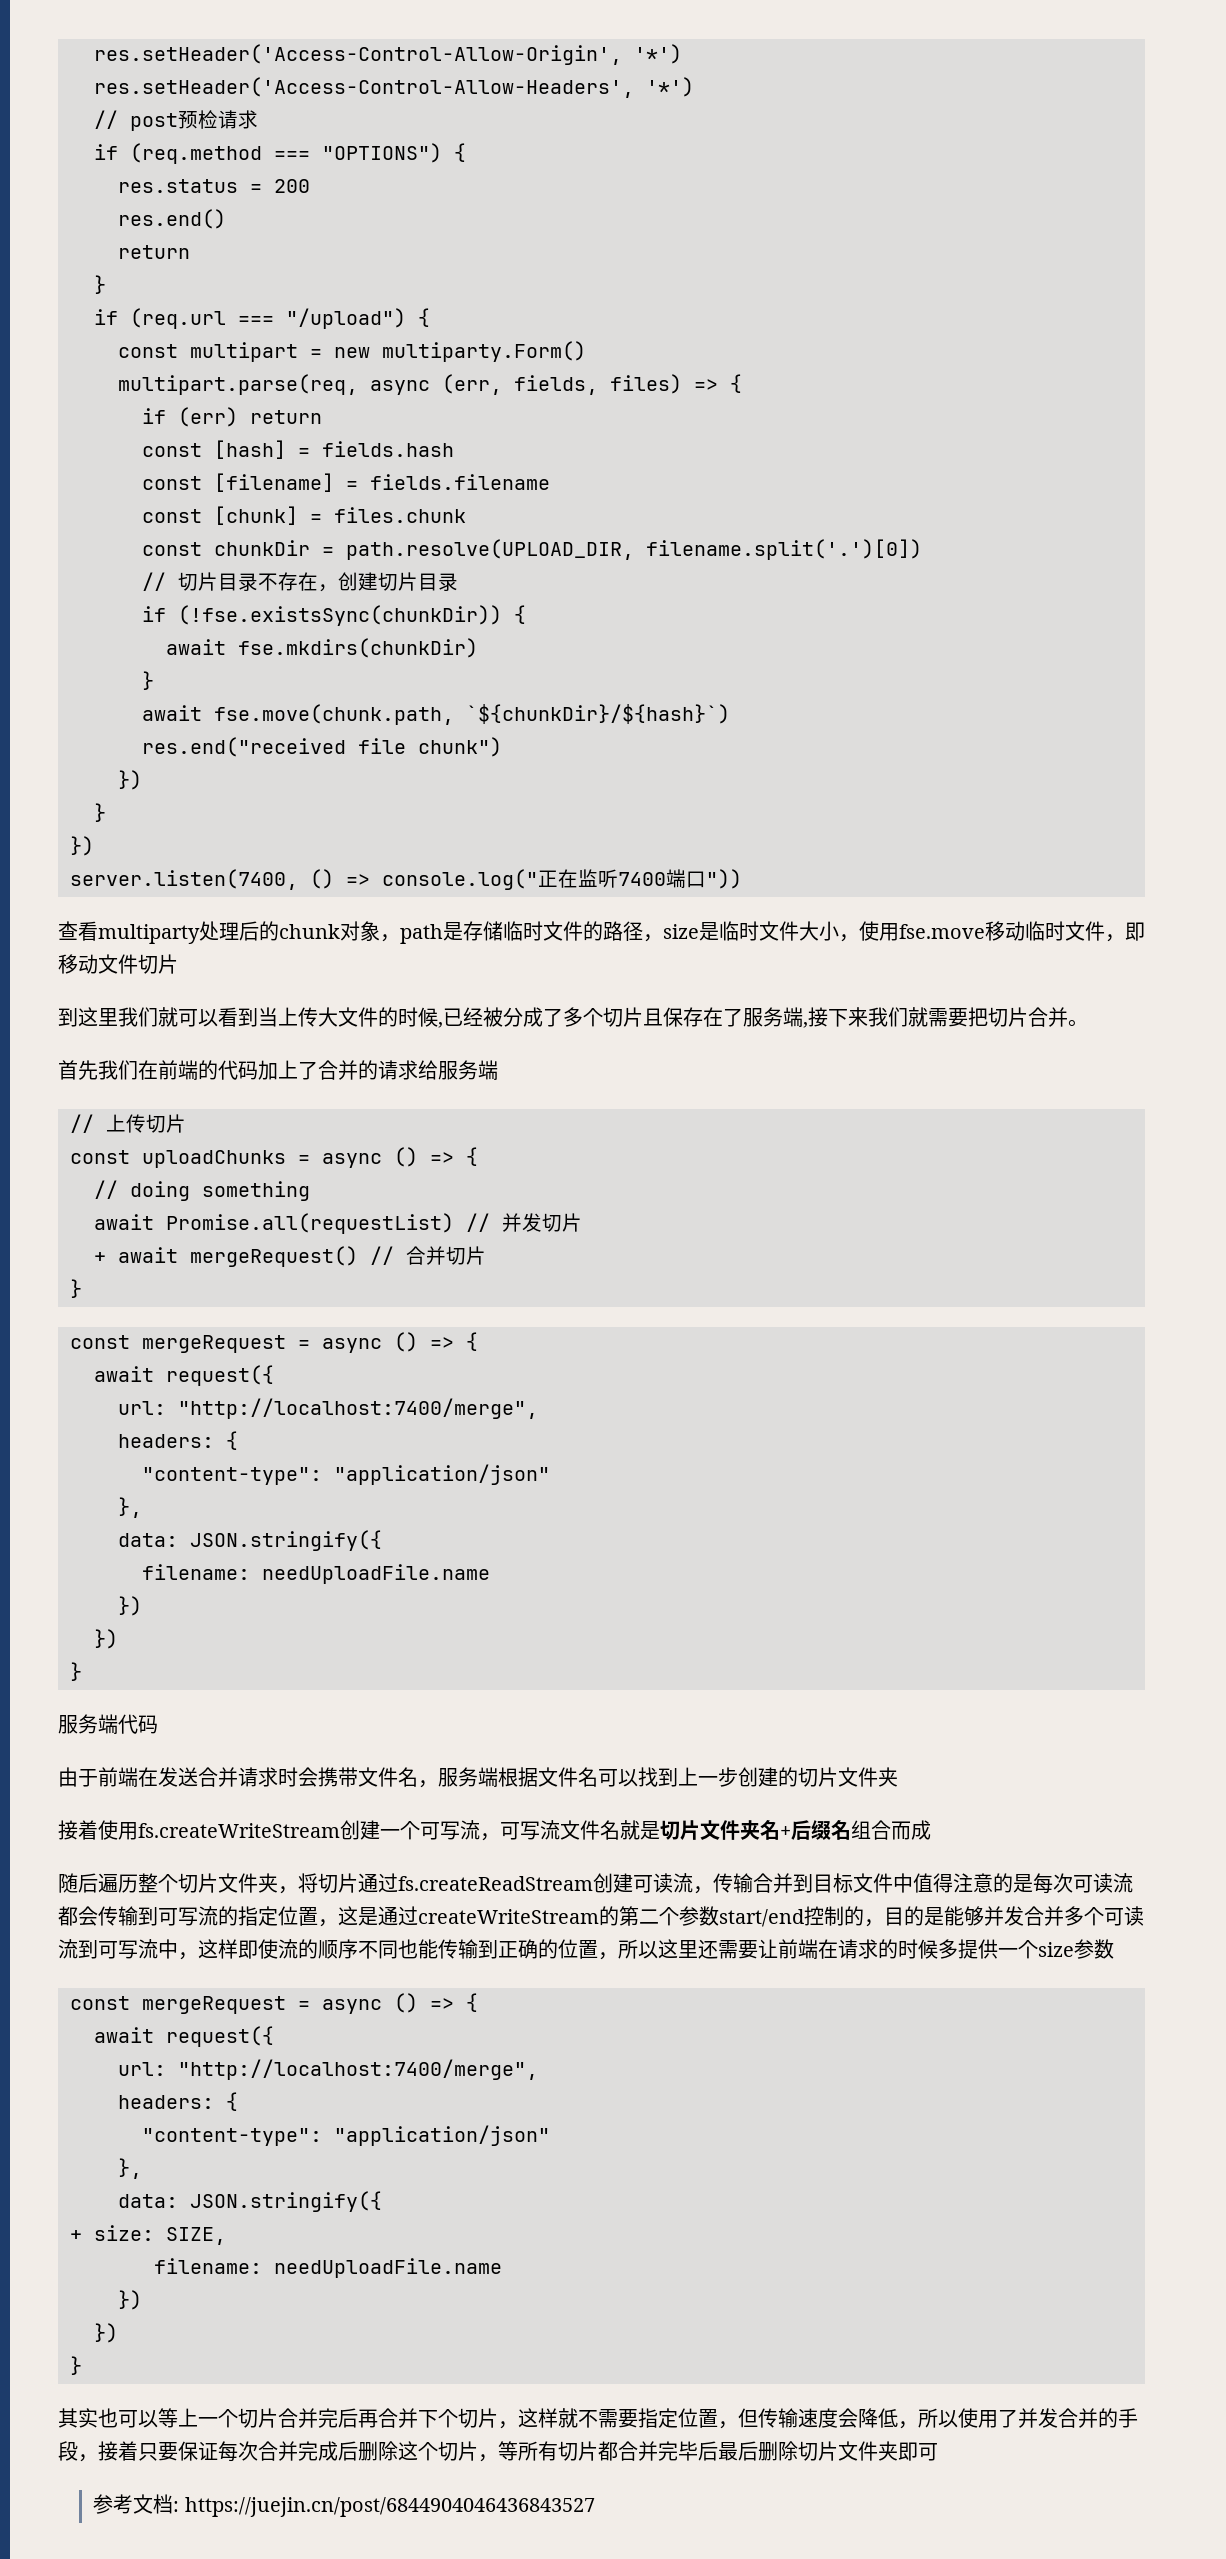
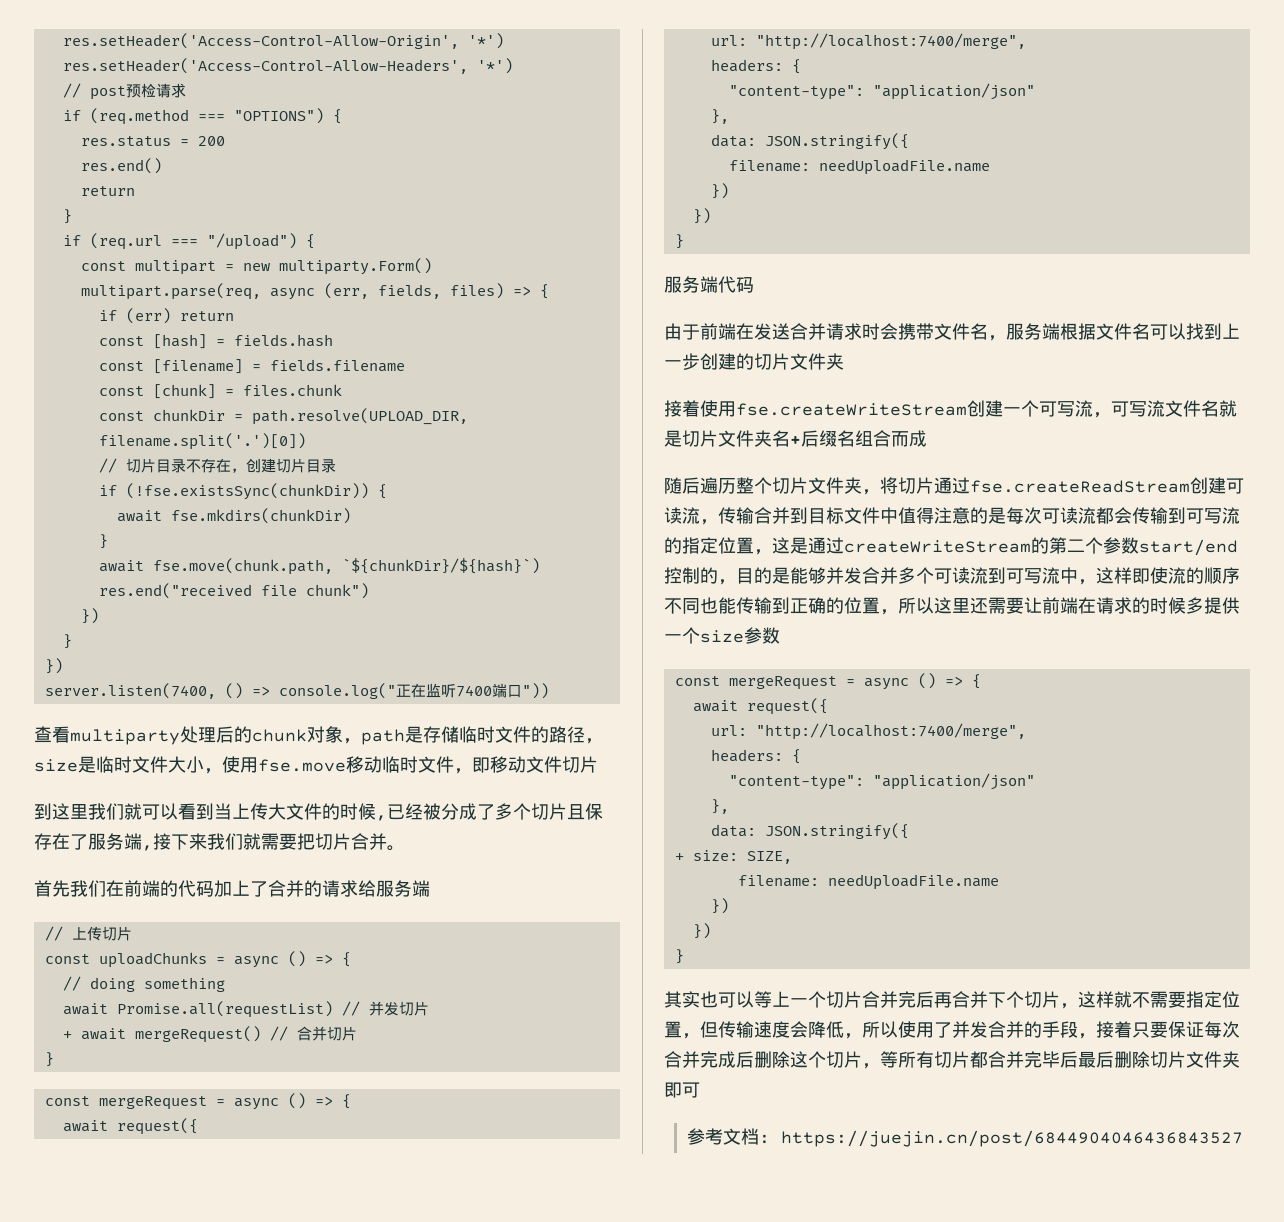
[138,1823,340,1838] fs.createWriteStream -> [736,403,967,416] fse.createWriteStream
[398,1876,593,1891] fs.createReadStream -> [970,480,1190,493] fse.createReadStream

